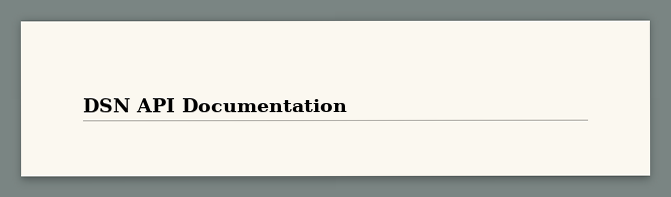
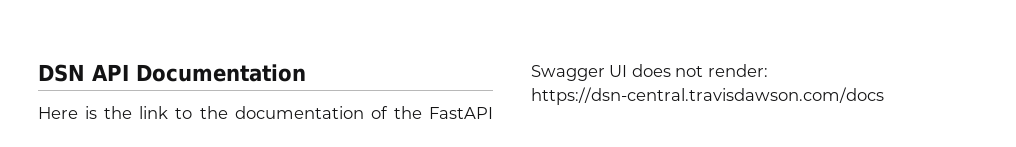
(348, 105) none -> [38,106,493,119] [531,64,768,81] [531,87,884,105] // Here is the link to the documentation of the FastAPI Swagger UI does not render: https://dsn-central.travisdawson.com/docs

